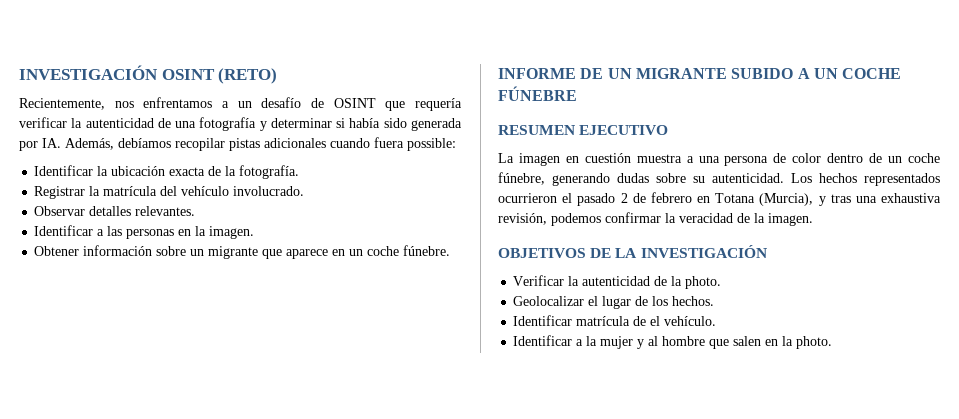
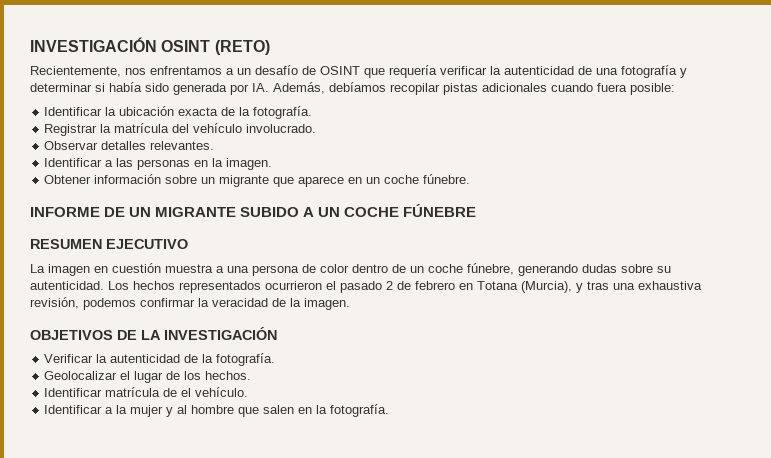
[407,138,456,151] possible: -> [630,83,675,95] posible:
[685,276,722,289] photo. -> [216,353,276,366] fotografía.
[796,336,833,349] photo. -> [330,404,390,417] fotografía.

